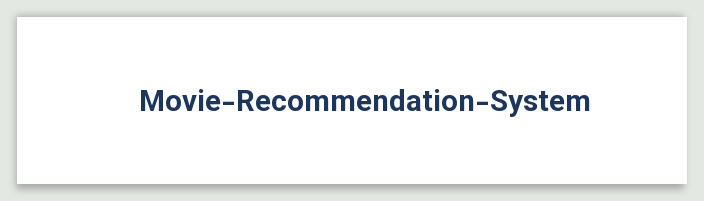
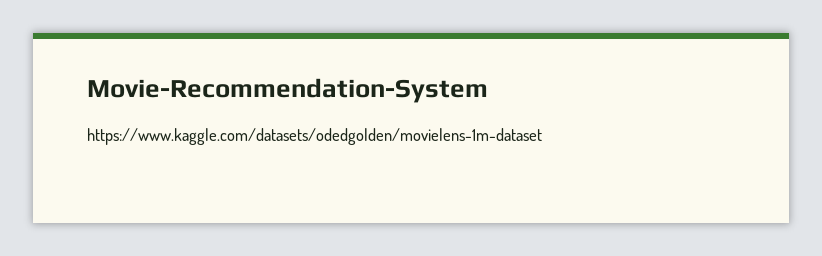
(591, 103) none -> [87,128,542,145] // https://www.kaggle.com/datasets/odedgolden/movielens-1m-dataset

